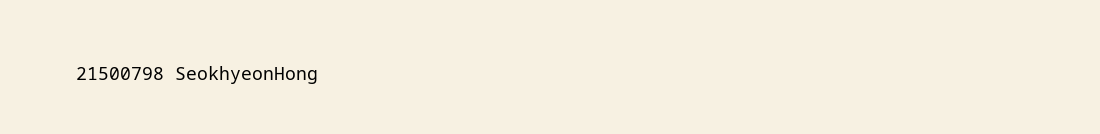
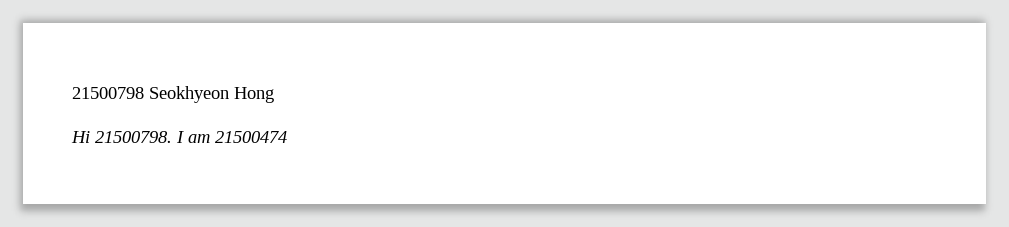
[175,66,318,84] SeokhyeonHong -> [149,86,274,103] [71,131,287,143] Seokhyeon Hong // Hi 21500798. I am 21500474

